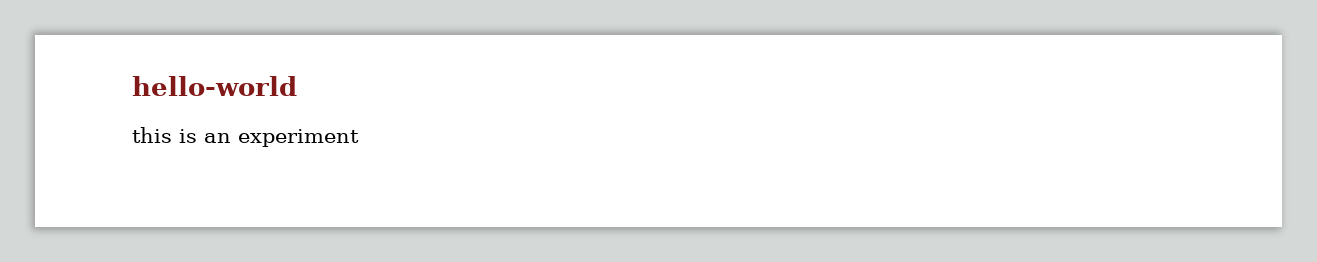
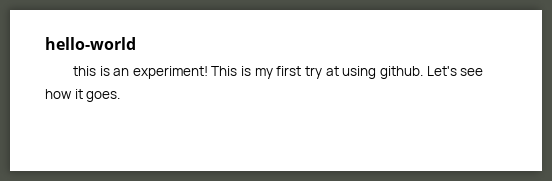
[238,129,359,147] experiment -> [132,66,484,79] [45,89,121,102] experiment! This is my first try at using github. Let's see how it goes.

